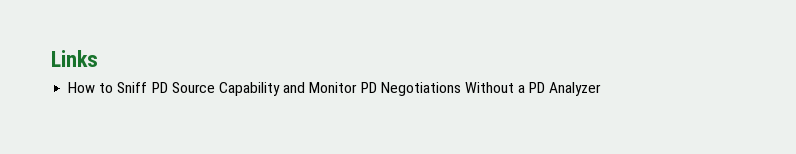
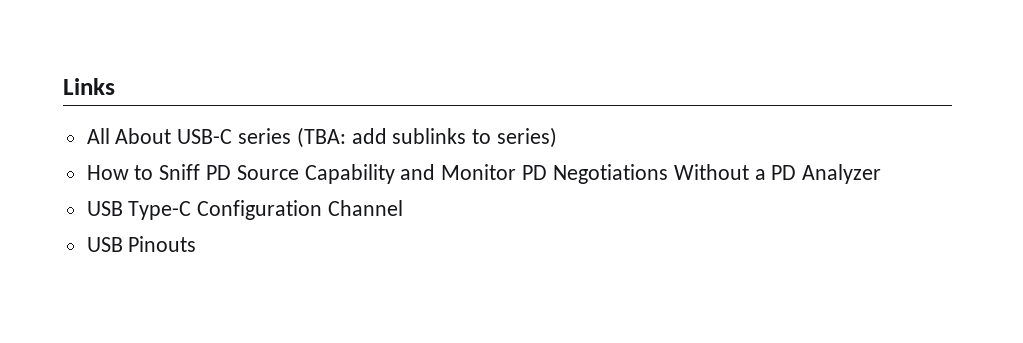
(98, 58) none -> [86,127,558,148] // All About USB-C series (TBA: add sublinks to series)
(602, 89) none -> [86,200,404,220] [86,236,197,252] // USB Type-C Configuration Channel // USB Pinouts

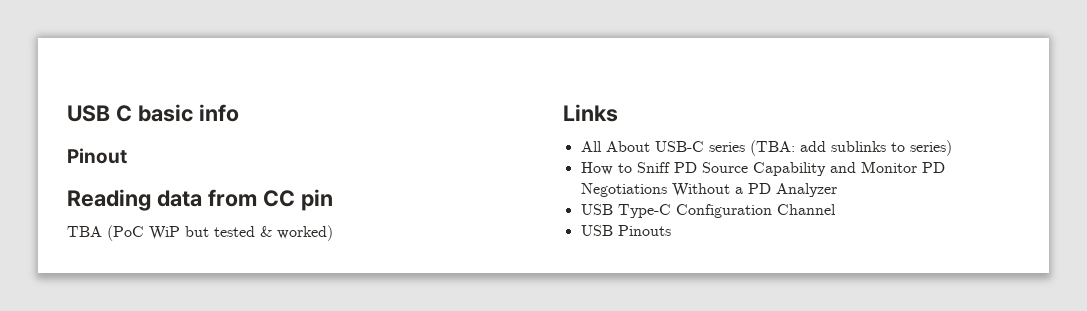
(63, 86) none -> [67,104,239,122] [67,148,127,164] [67,189,333,211] [67,225,333,241] USB C basic info // Pinout // Reading data from CC pin // TBA (PoC WiP but tested & worked) //

